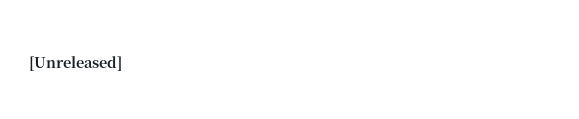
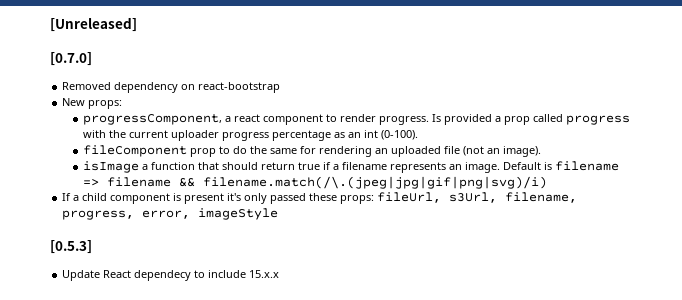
(122, 63) none -> [50,52,92,66] [62,82,281,93] [62,98,123,109] [82,114,630,125] [82,130,418,141] [82,145,541,157] [82,161,619,173] [82,176,547,189] [62,192,578,204] [62,208,279,220] [50,240,92,254] [62,270,280,281] // [0.7.0] // Removed dependency on react-bootstrap // New props: // progressComponent, a react component to render progress. Is provided a prop called progress with the current uploader progress percentage as an int (0-100). // fileComponent prop to do the same for rendering an uploaded file (not an image). // isImage a function that should return true if a filename represents an image. Default is filename => filename && filename.match(/\.(jpeg|jpg|gif|png|svg)/i) // If a child component is present it's only passed these props: fileUrl, s3Url, filename, progress, error, imageStyle // [0.5.3] // Update React dependecy to include 15.x.x

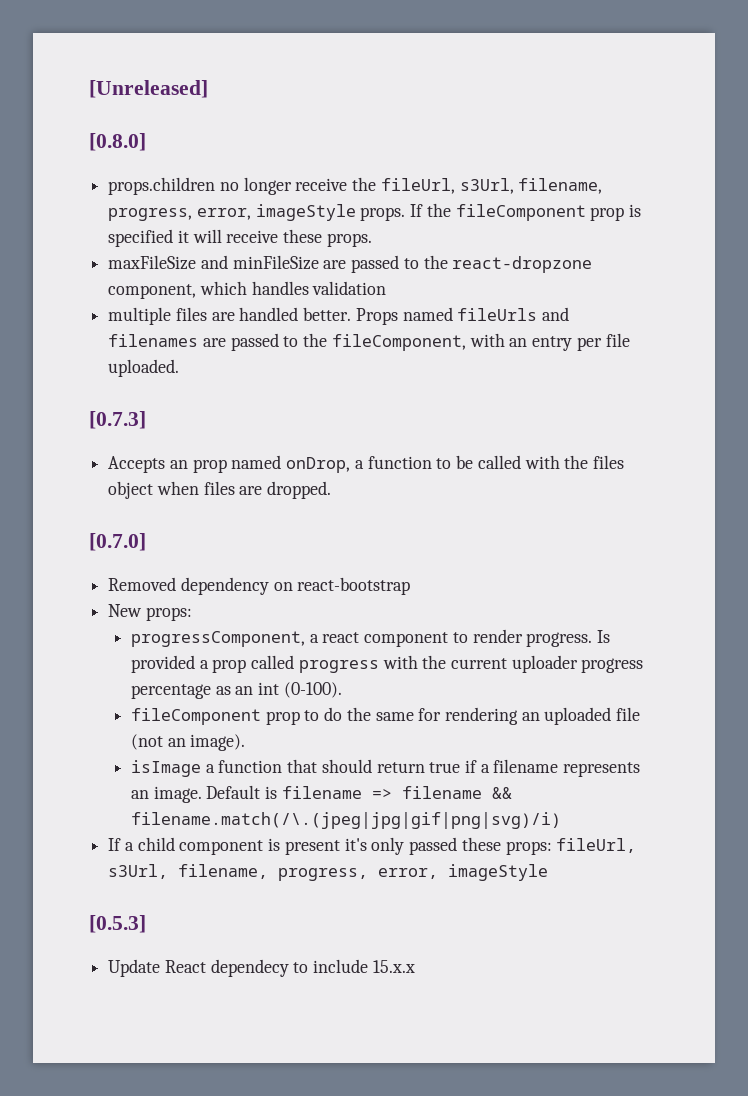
(137, 24) none -> [89,133,146,151] [108,177,603,195] [108,203,642,221] [108,229,372,247] [108,255,593,273] [108,281,387,299] [108,307,570,325] [108,333,630,351] [108,359,180,377] [89,411,146,429] [108,455,624,473] [108,481,332,499] // [0.8.0] // props.children no longer receive the fileUrl, s3Url, filename, progress, error, imageStyle props. If the fileComponent prop is specified it will receive these props. // maxFileSize and minFileSize are passed to the react-dropzone component, which handles validation // multiple files are handled better. Props named fileUrls and filenames are passed to the fileComponent, with an entry per file uploaded. // [0.7.3] // Accepts an prop named onDrop, a function to be called with the files object when files are dropped.

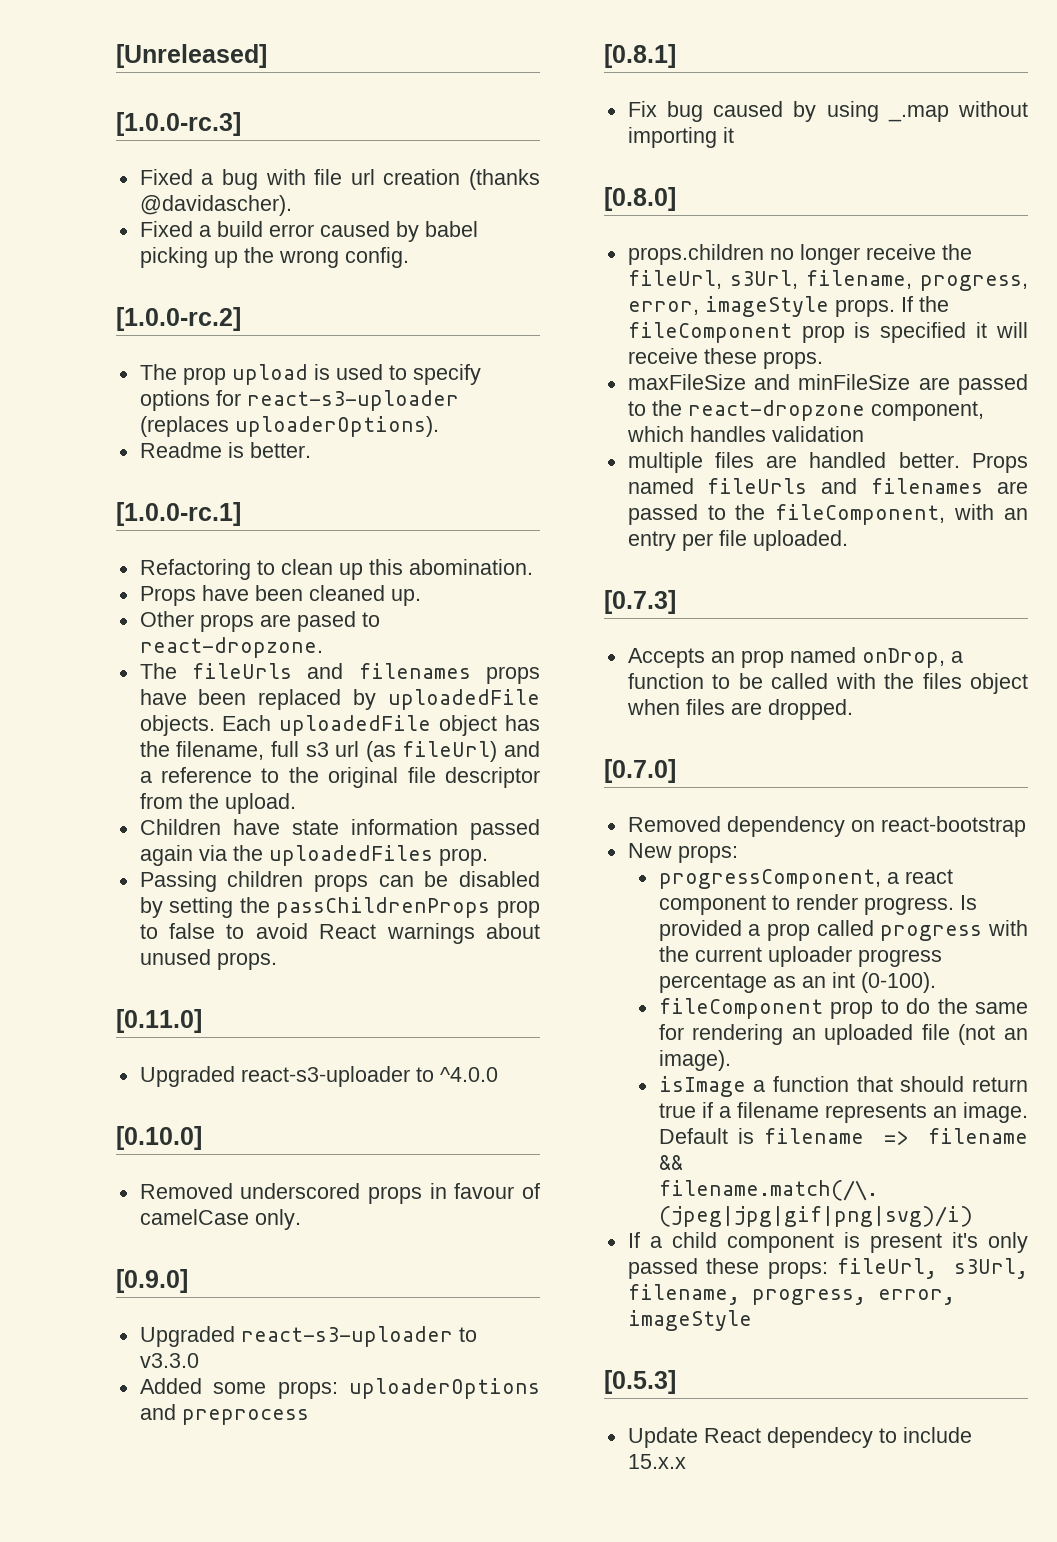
(208, 89) none -> [116,112,241,136] [139,169,540,190] [139,195,292,216] [139,221,478,242] [139,247,409,268] [116,307,241,331] [139,364,481,385] [139,390,459,411] [139,416,439,437] [139,442,311,458] [116,502,241,526] [139,559,533,580] [139,585,421,606] [139,611,380,632] [139,637,323,658] [139,663,540,684] [139,689,540,710] [139,715,540,736] [139,741,540,762] [139,767,540,788] [139,793,296,814] [139,819,540,840] [139,845,488,866] [139,871,540,892] [139,897,540,918] [139,923,540,944] [139,949,277,970] [116,1009,202,1033] [139,1066,498,1087] [116,1126,202,1150] [139,1183,540,1204] [139,1209,301,1230] [116,1269,188,1293] [139,1326,477,1347] [139,1353,199,1368] [139,1378,540,1399] [139,1404,309,1425] [604,44,676,68] [627,101,1028,122] [627,127,734,148] // [1.0.0-rc.3] // Fixed a bug with file url creation (thanks @davidascher). // Fixed a build error caused by babel picking up the wrong config. // [1.0.0-rc.2] // The prop upload is used to specify options for react-s3-uploader (replaces uploaderOptions). // Readme is better. // [1.0.0-rc.1] // Refactoring to clean up this abomination. // Props have been cleaned up. // Other props are pased to react-dropzone. // The fileUrls and filenames props have been replaced by uploadedFile objects. Each uploadedFile object has the filename, full s3 url (as fileUrl) and a reference to the original file descriptor from the upload. // Children have state information passed again via the uploadedFiles prop. // Passing children props can be disabled by setting the passChildrenProps prop to false to avoid React warnings about unused props. // [0.11.0] // Upgraded react-s3-uploader to ^4.0.0 // [0.10.0] // Removed underscored props in favour of camelCase only. // [0.9.0] // Upgraded react-s3-uploader to v3.3.0 // Added some props: uploaderOptions and preprocess // [0.8.1] // Fix bug caused by using _.map without importing it

